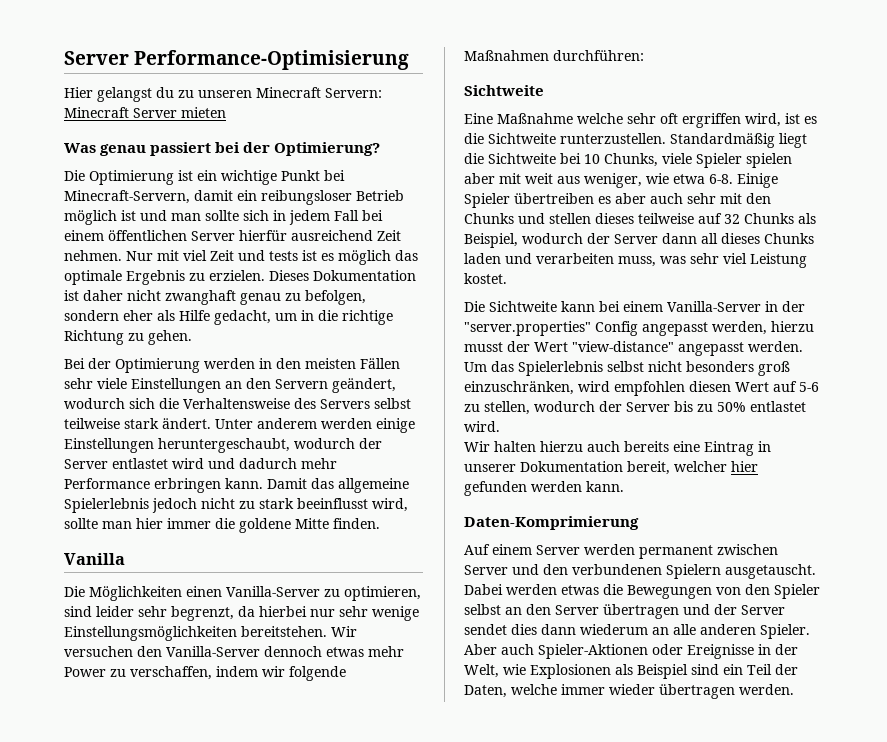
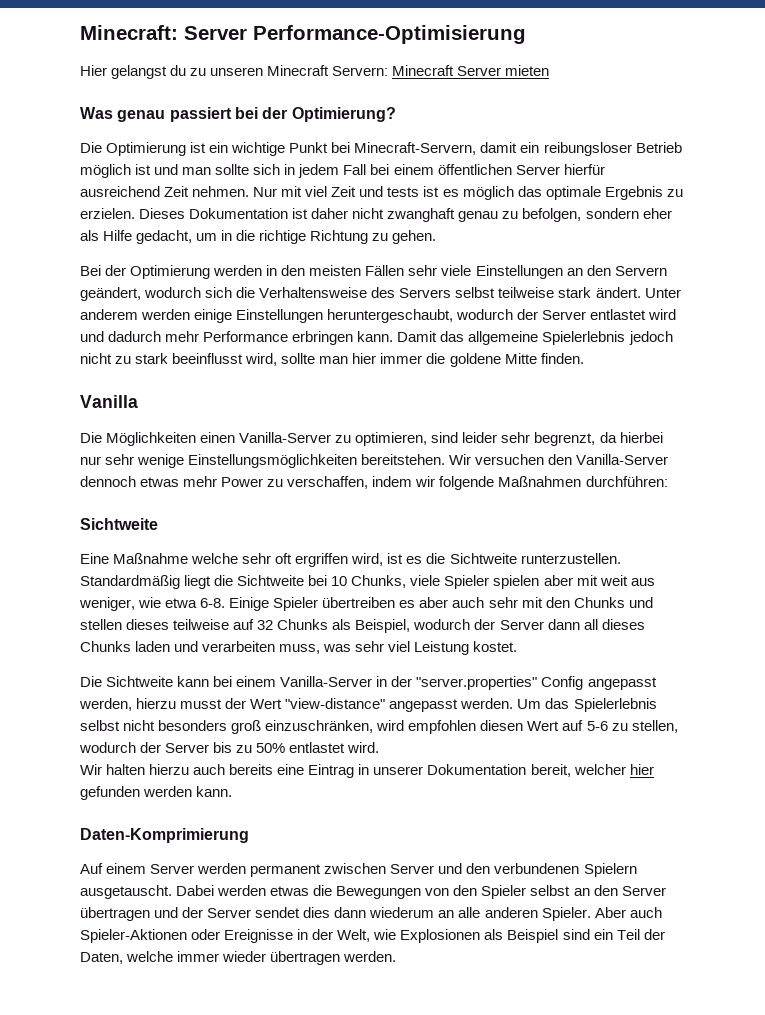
(64, 58) none -> [80,25,178,40] Minecraft:

